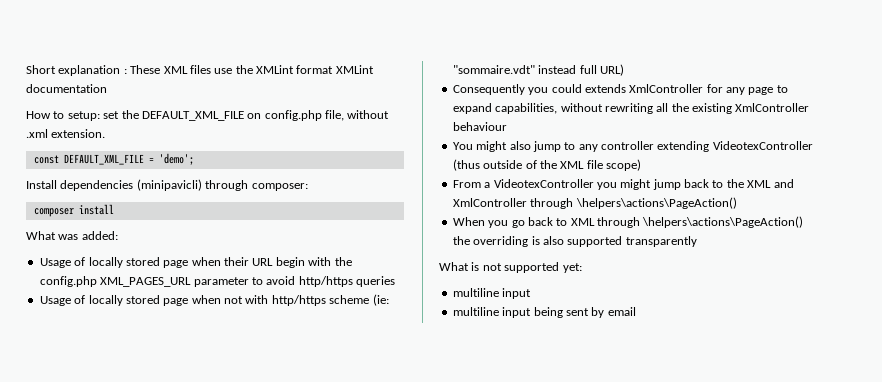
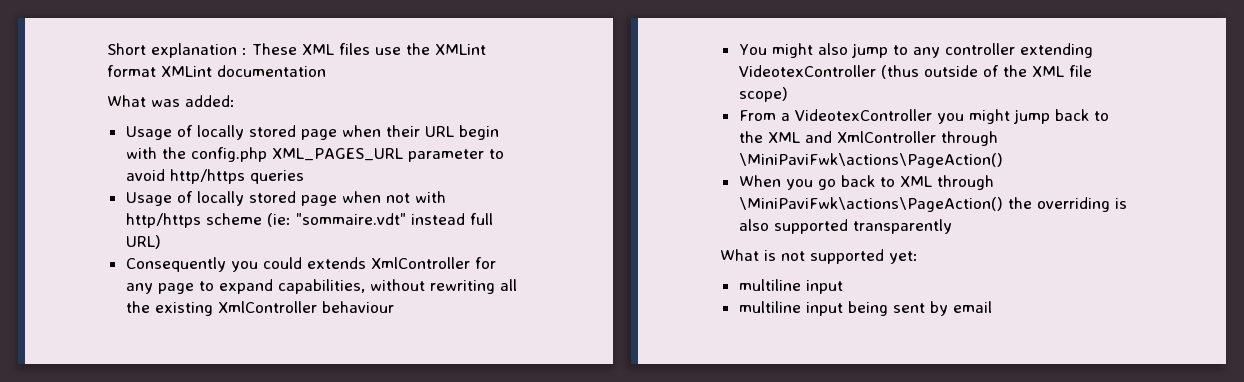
[26,110,390,121] [26,129,106,138] [33,153,194,165] [26,179,308,191] [33,204,114,217] // How to setup: set the DEFAULT_XML_FILE on config.php file, without .xml extension. // const DEFAULT_XML_FILE = 'demo'; // Install dependencies (minipavicli) through composer: // composer install -> (326, 71) none
[575,197,737,209] \helpers\actions\PageAction() -> [738,153,1003,168] \MiniPaviFwk\actions\PageAction()
[642,216,804,228] \helpers\actions\PageAction() -> [738,197,1003,212] \MiniPaviFwk\actions\PageAction()

